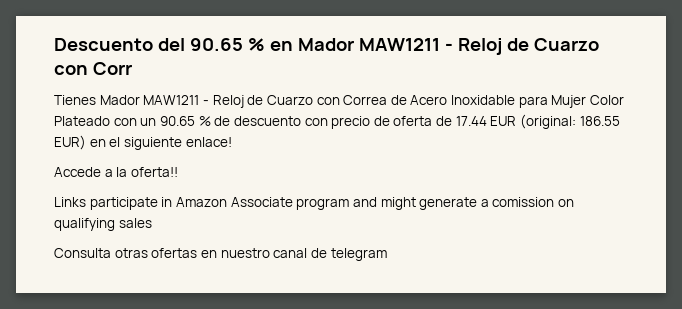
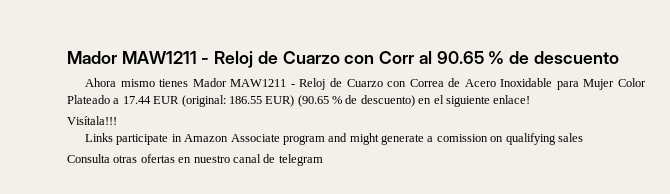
[54,38,293,51] Descuento del 90.65 % en -> (67, 57) none
[54,95,96,105] // Tienes -> [418,51,619,64] [85,78,189,87] al 90.65 % de descuento // Ahora mismo tienes
[113,116,453,129] con un 90.65 % de descuento con precio de oferta de -> [113,98,120,104] a
(86, 142) none -> [297,95,415,107] (90.65 % de descuento)
[54,167,178,177] Accede a la oferta!! -> [67,116,117,125] Visítala!!!

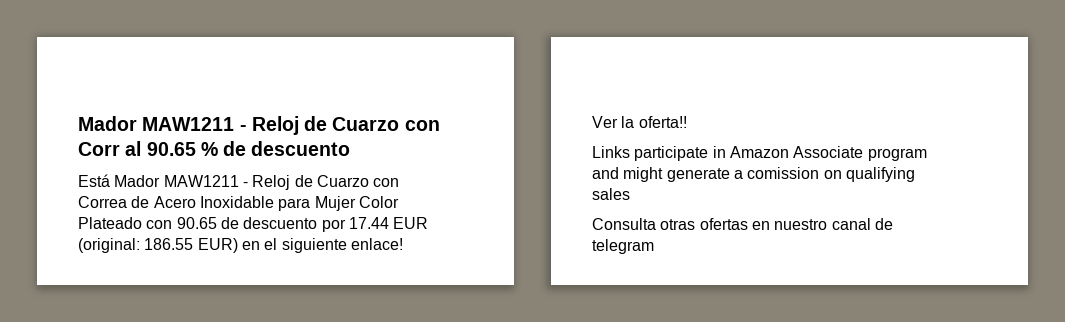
[85,78,189,87] Ahora mismo tienes -> [78,174,110,187] Está
[113,98,120,104] a -> [146,217,346,232] con 90.65 de descuento por
[297,95,415,107] (90.65 % de descuento) -> (238, 245) none
[67,116,117,125] Visítala!!! -> [592,116,687,128] Ver la oferta!!

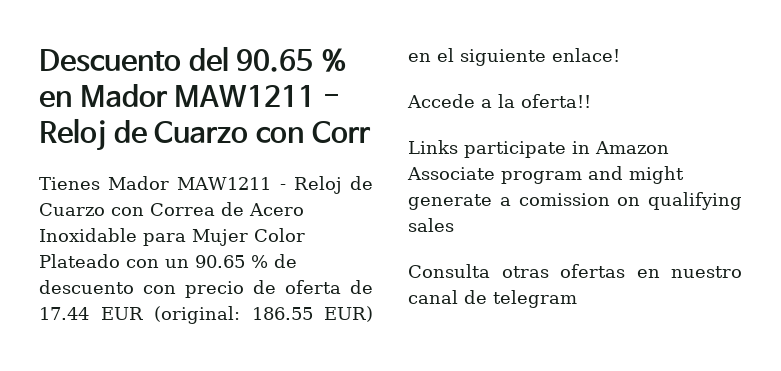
(78, 123) none -> [39,46,348,72] [39,91,72,108] Descuento del 90.65 % en
[125,141,351,156] [78,174,110,187] al 90.65 % de descuento // Está -> [39,177,100,190] // Tienes
[176,217,346,232] 90.65 de descuento por -> [165,254,297,268] [39,280,373,298] un 90.65 % de descuento con precio de oferta de
[592,116,618,128] Ver -> [407,94,492,108] Accede a

